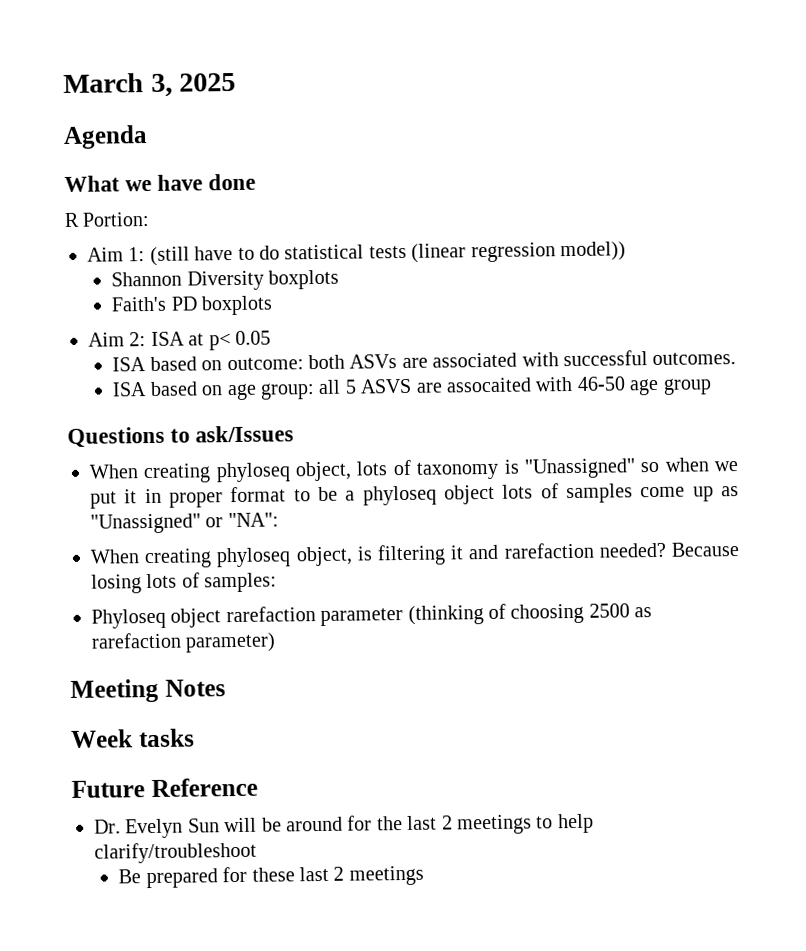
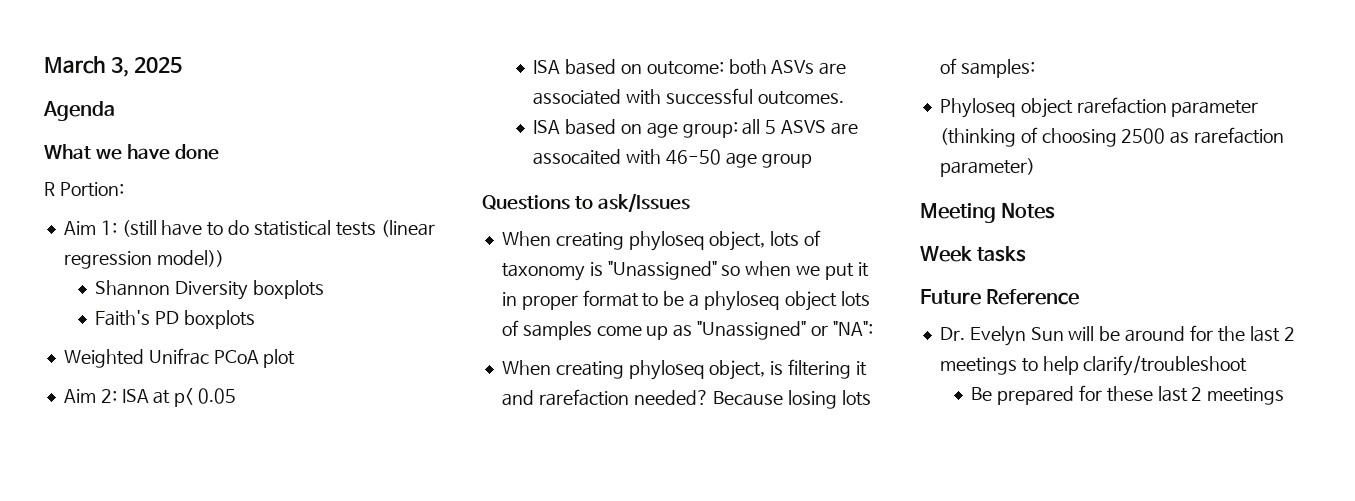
(274, 305) none -> [63,348,296,368] // Weighted Unifrac PCoA plot

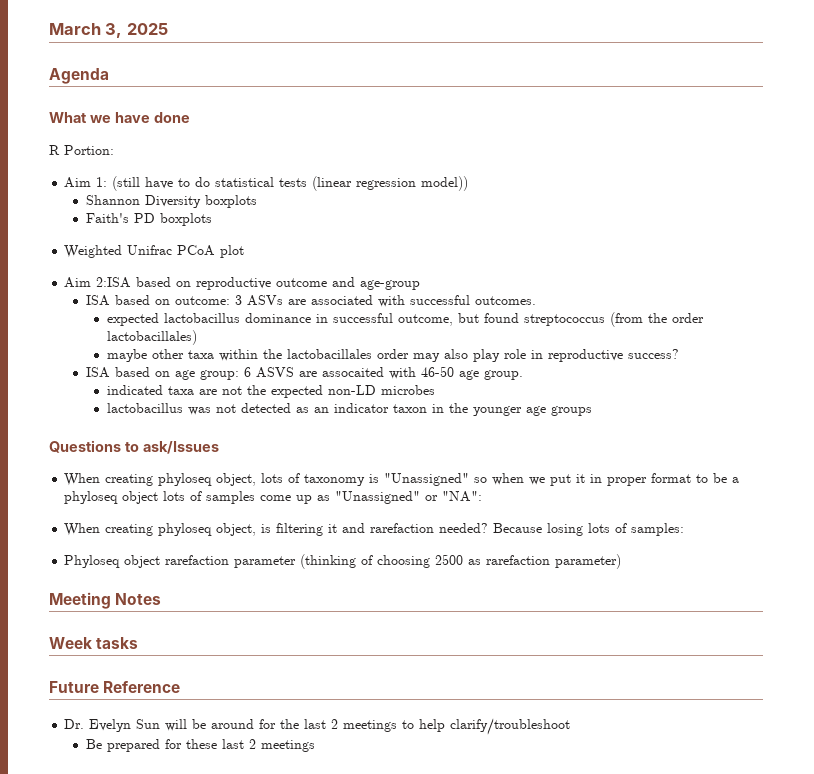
[100,388,237,407] 2: ISA at p< 0.05 -> [96,277,421,290] 2:ISA based on reproductive outcome and age-group
[728,59,767,75] both -> [234,295,242,305] 3
(844, 98) none -> [106,312,704,327] [106,330,197,345] [106,349,679,362] // expected lactobacillus dominance in successful outcome, but found streptococcus (from the order lactobacillales) // maybe other taxa within the lactobacillales order may also play role in reproductive success?
[742,119,777,135] all 5 -> [243,367,251,377] 6
[761,153,812,168] group -> [483,370,523,380] [106,385,435,398] [106,403,592,416] group. // indicated taxa are not the expected non-LD microbes // lactobacillus was not detected as an indicator taxon in the younger age groups

